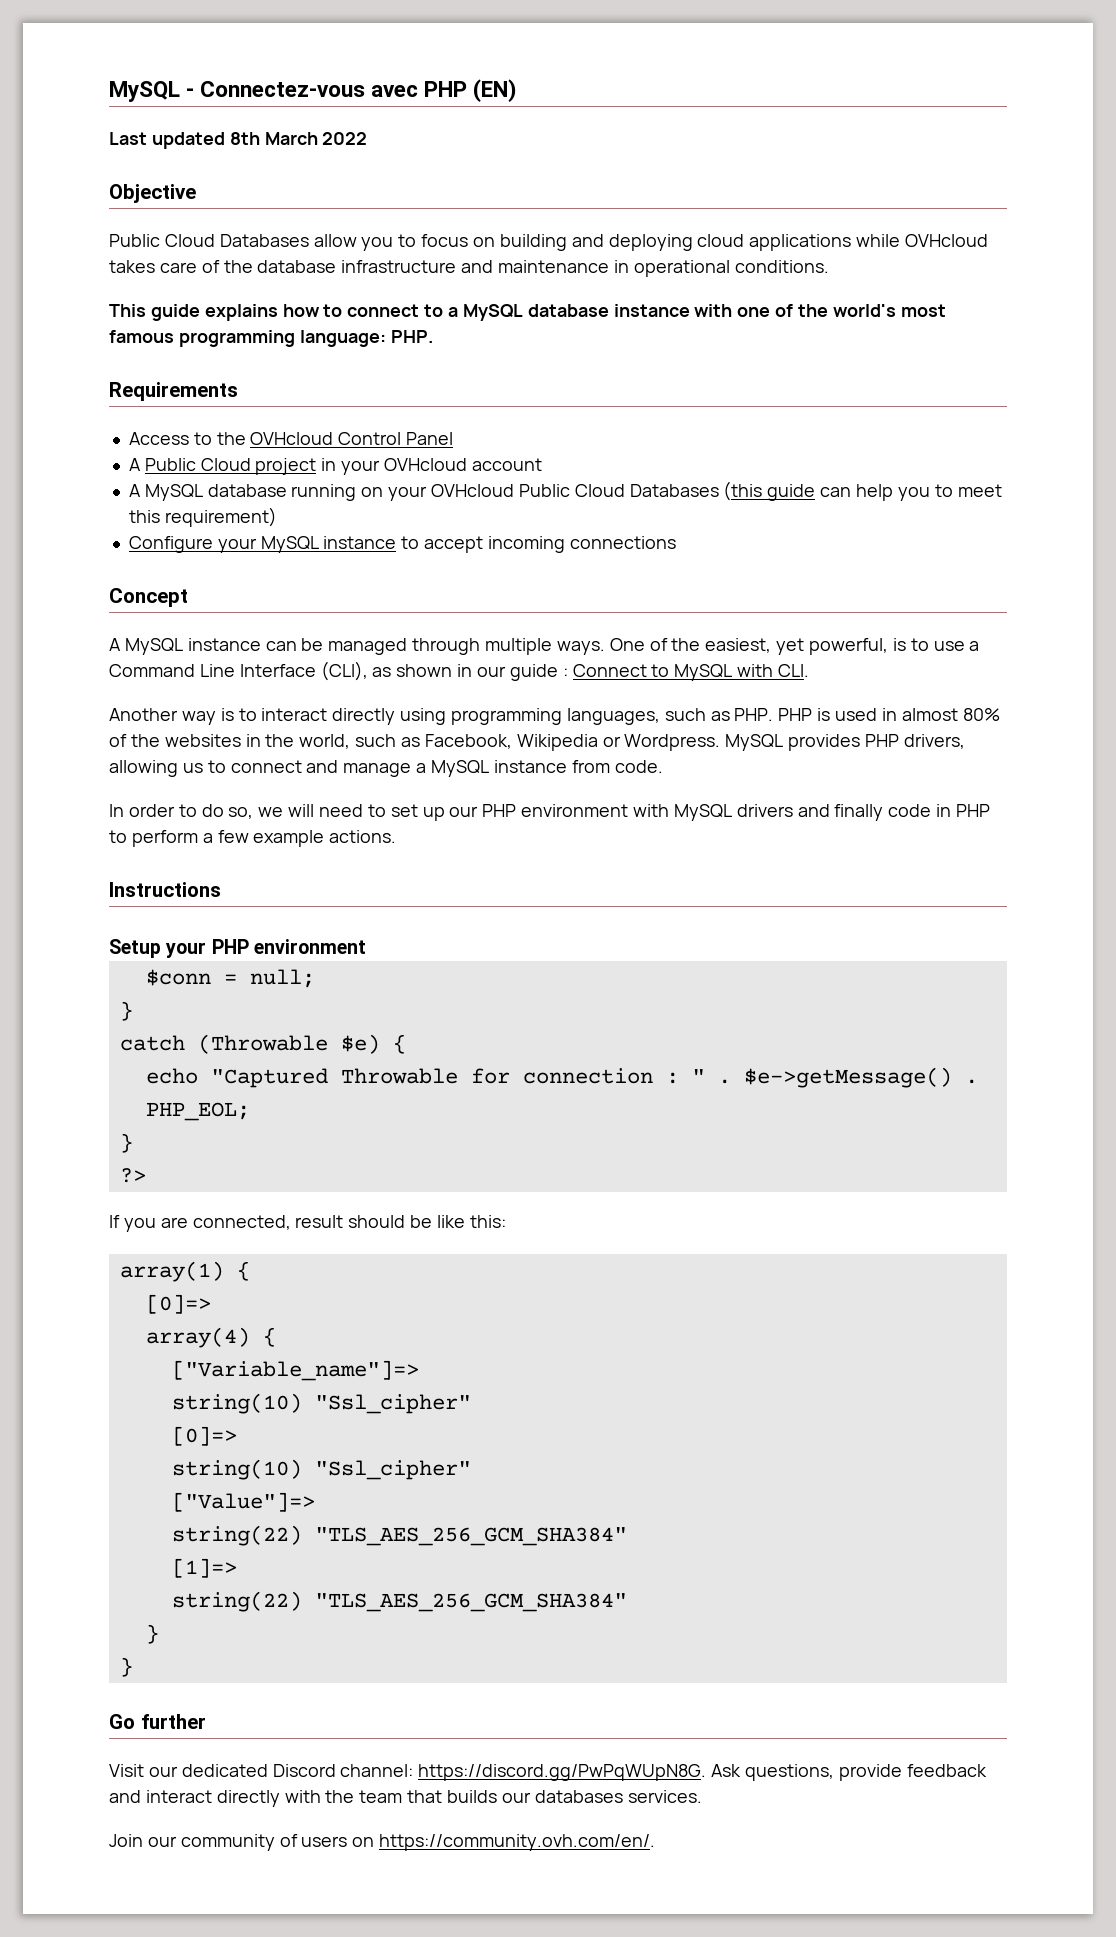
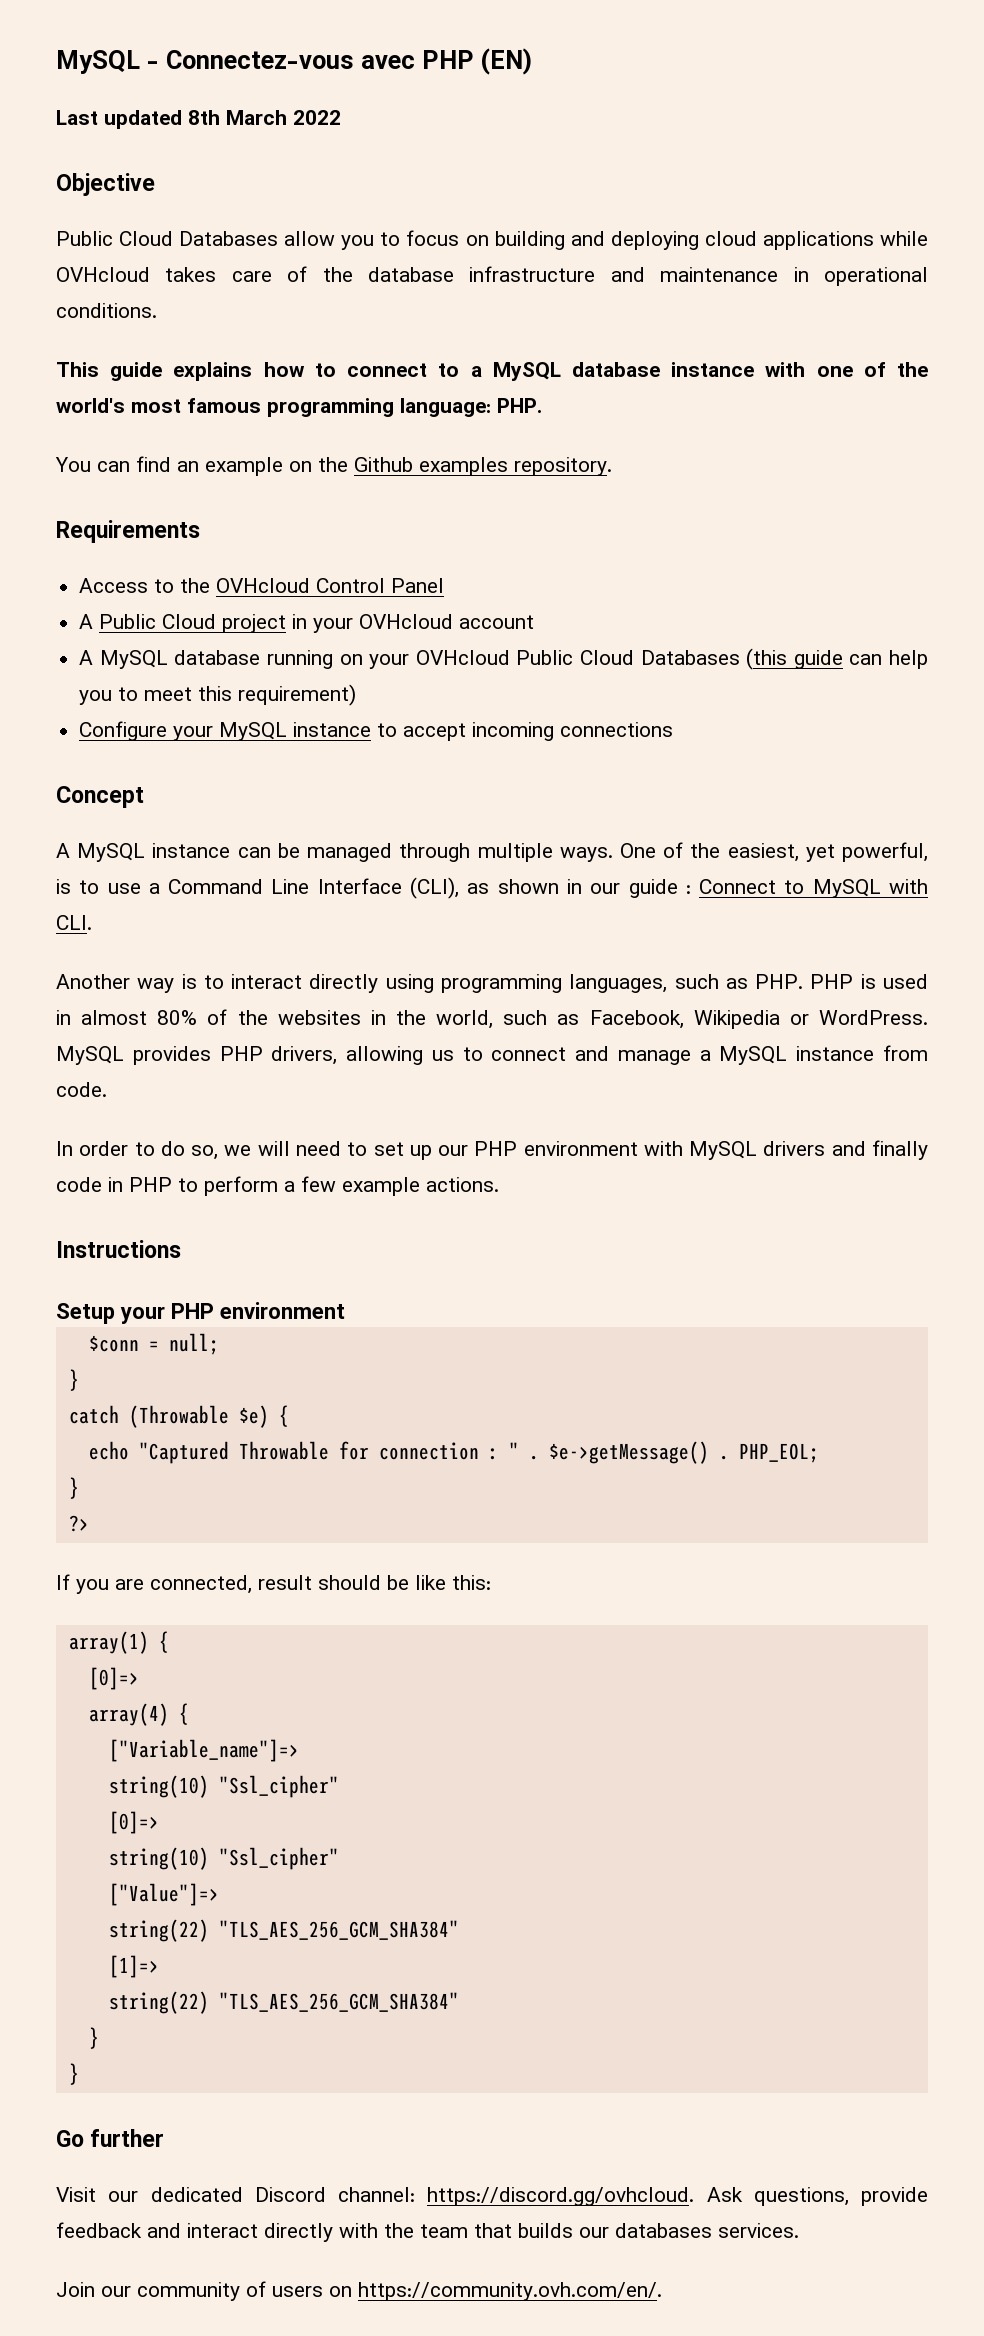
(433, 336) none -> [55,456,612,476] // You can find an example on the Github examples repository.
[624,734,721,751] Wordpress. -> [819,1010,928,1025] WordPress.
[418,1764,707,1781] https://discord.gg/PwPqWUpN8G. -> [427,2187,695,2206] https://discord.gg/ovhcloud.

